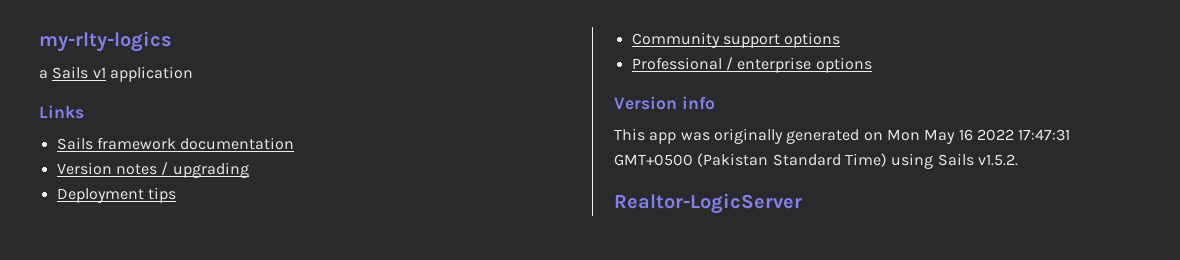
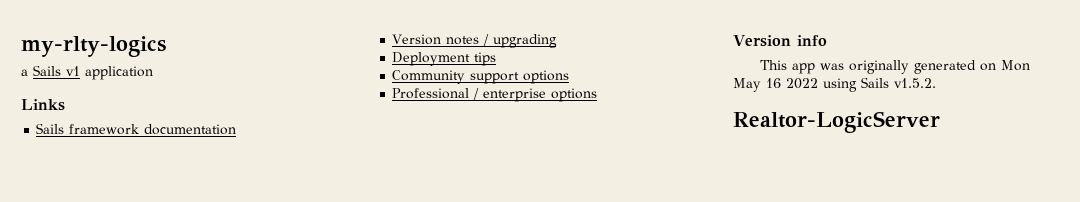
[1018,129,1071,141] [614,153,887,167] 17:47:31 GMT+0500 (Pakistan Standard Time) -> (818, 83) none

